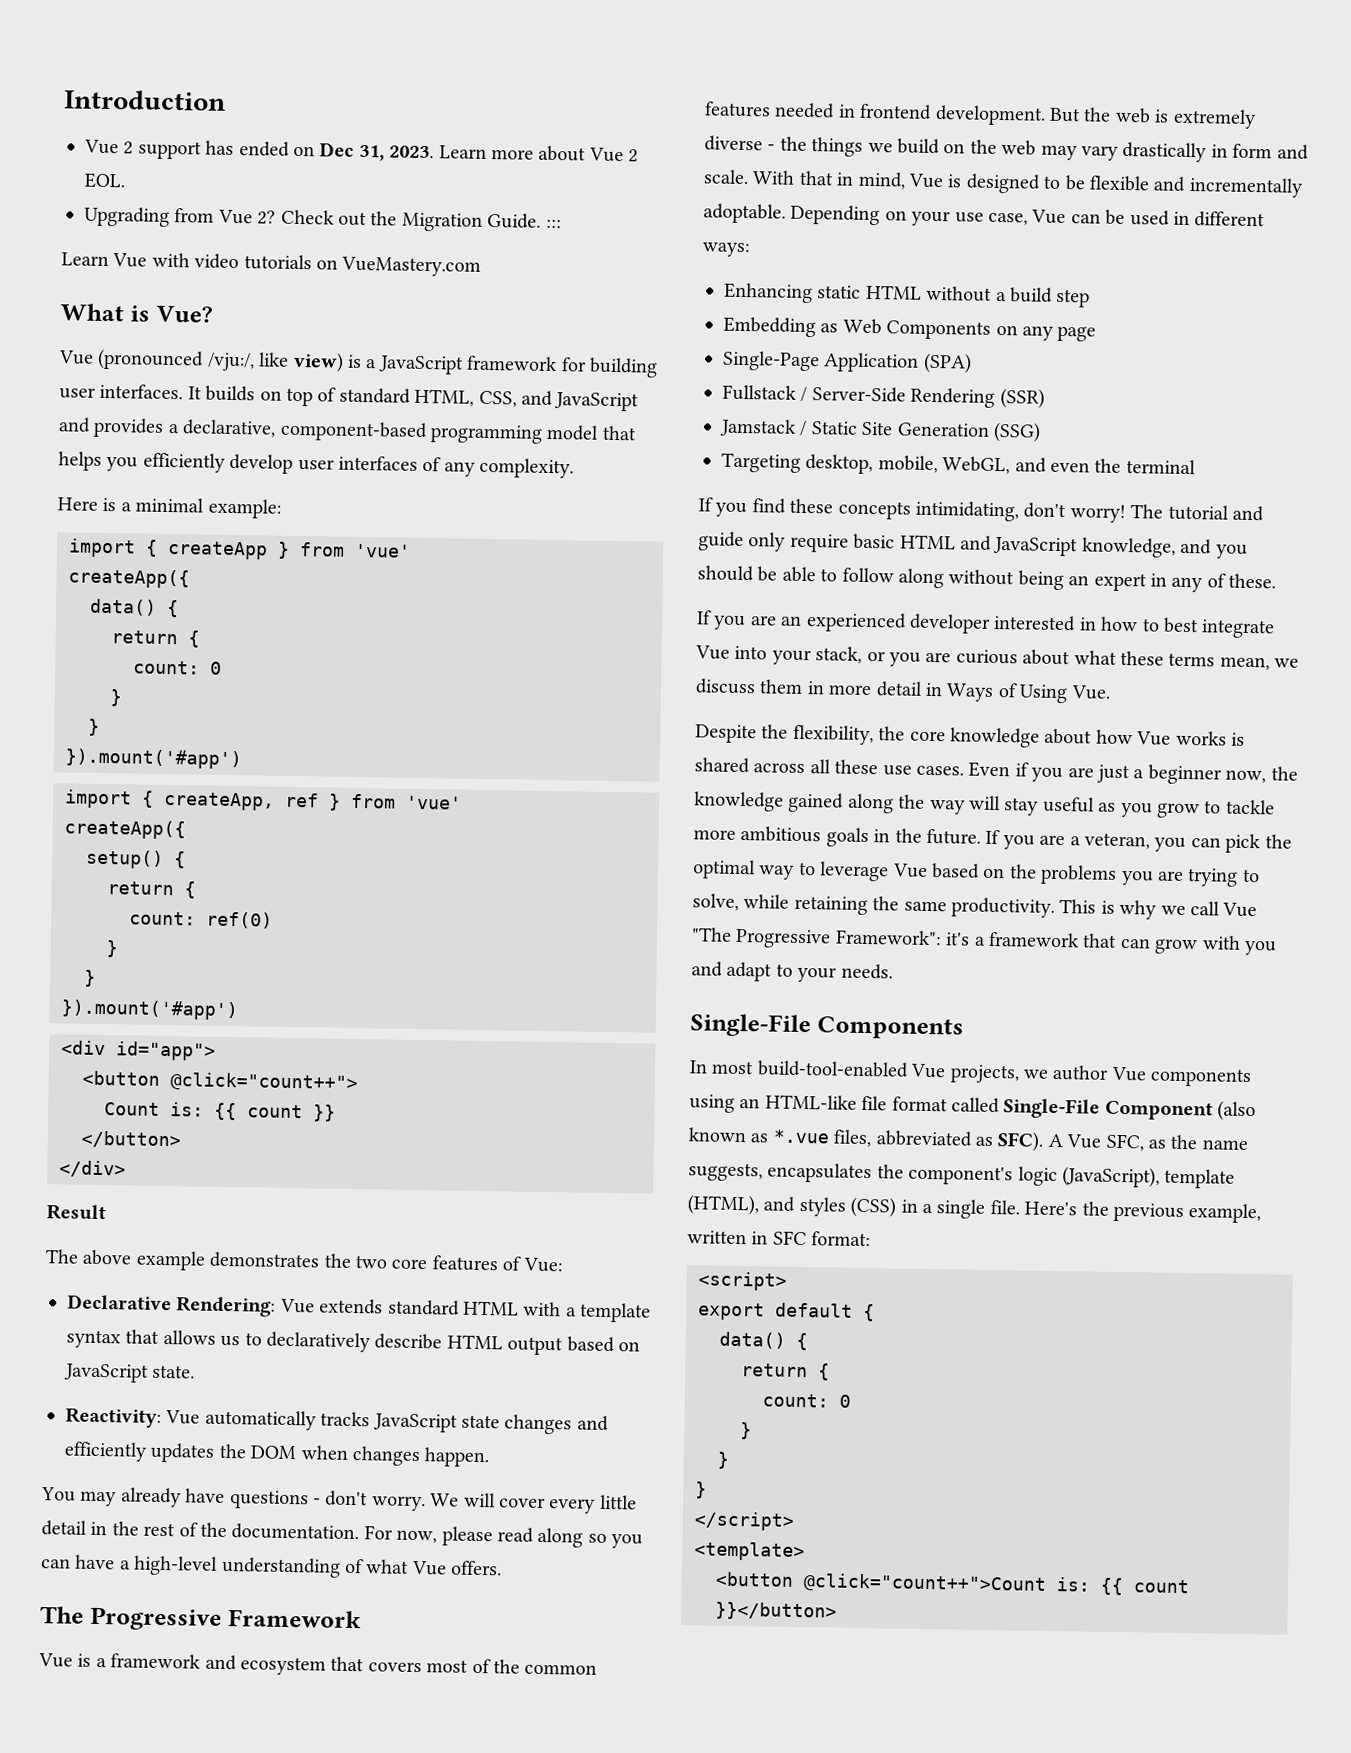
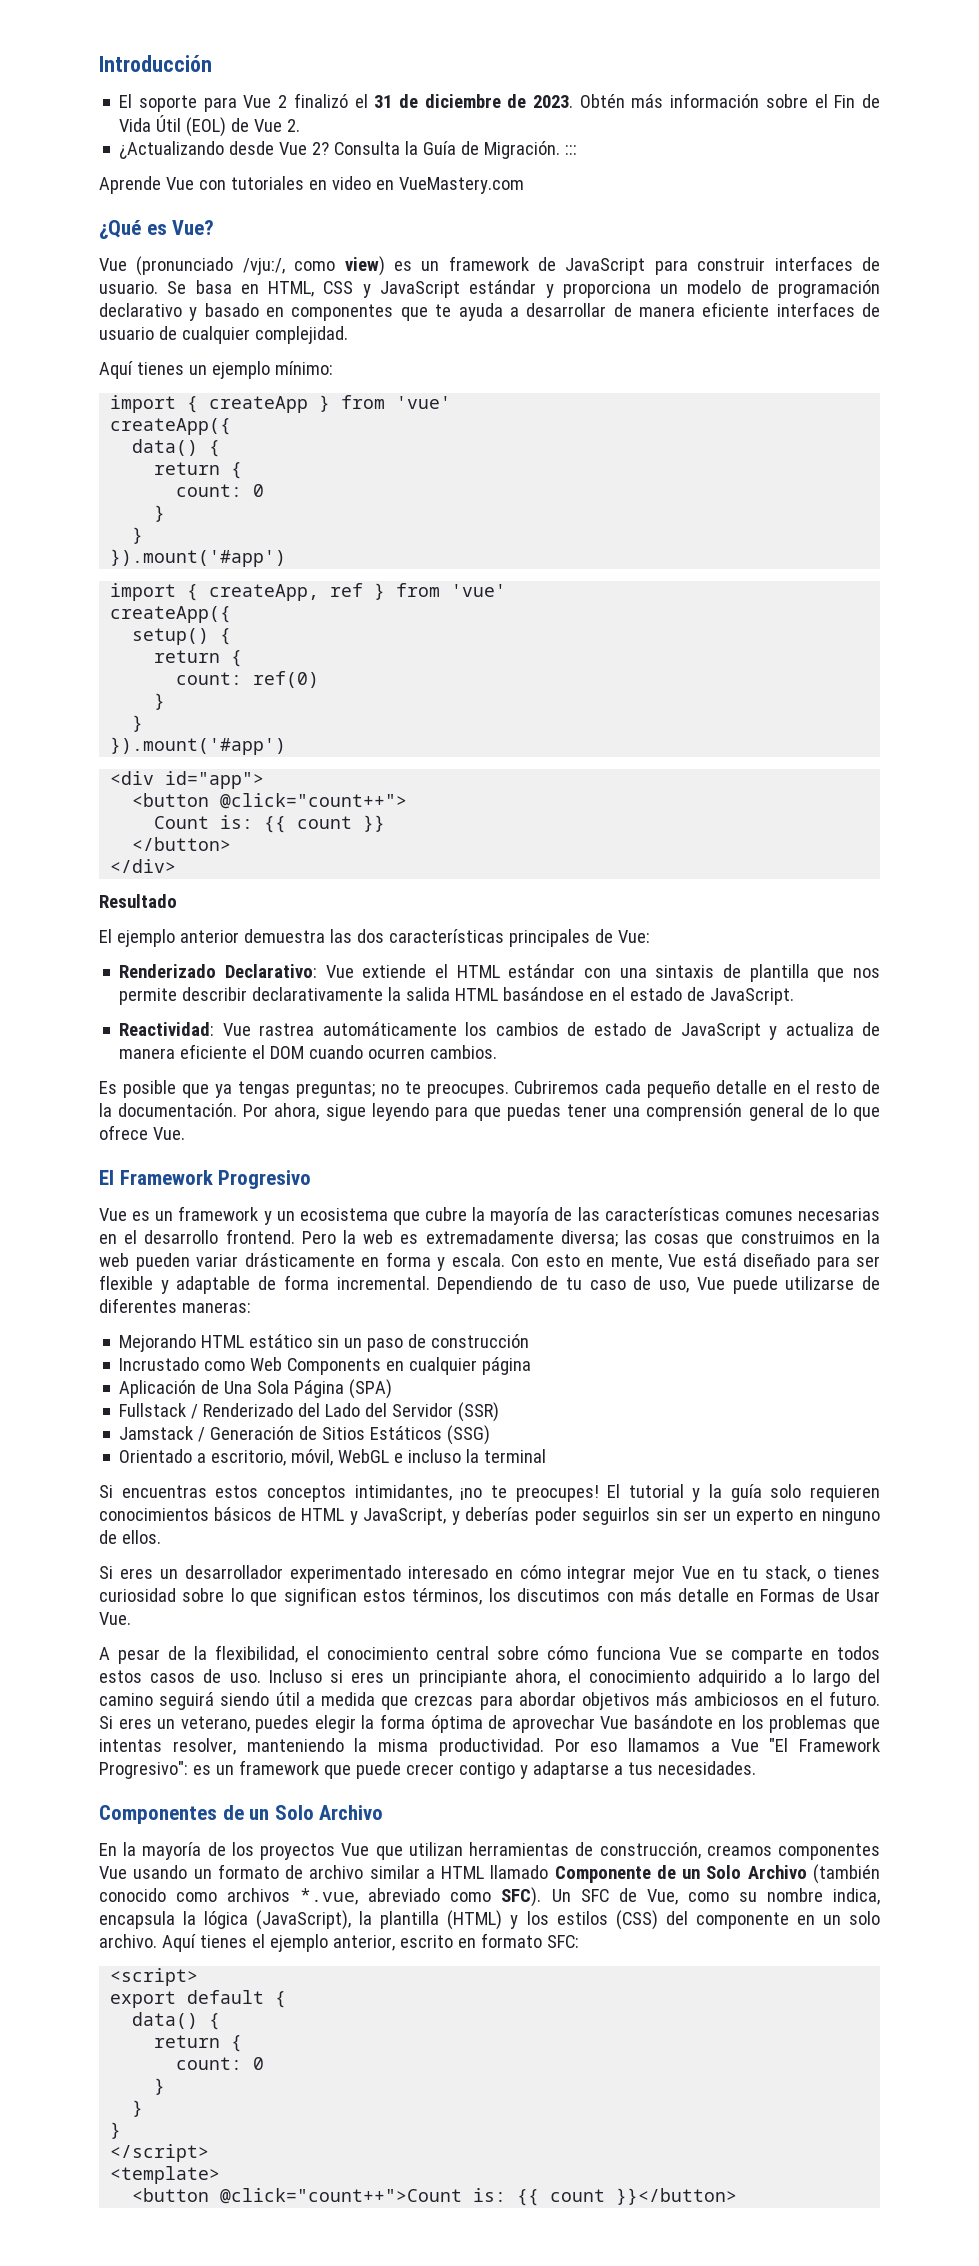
[63,89,227,111] [84,139,639,163] [84,172,125,189] [84,206,562,232] [61,252,338,271] Introduction // Vue 2 support has ended on Dec 31, 2023. Learn more about Vue 2 EOL. // Upgrading from Vue 2? Check out the Migration Guide. ::: // Learn Vue with video tutorials on -> [99,55,212,72] [119,93,881,112] [119,115,301,137] [119,141,578,159] [99,176,394,194] Introducción // El soporte para Vue 2 finalizó el 31 de diciembre de 2023. Obtén más información sobre el Fin de Vida Útil (EOL) de Vue 2. // ¿Actualizando desde Vue 2? Consulta la Guía de Migración. ::: // Aprende Vue con tutoriales en video en
[60,303,150,322] What is -> [99,220,167,239] ¿Qué es
[97,348,658,378] [59,383,640,412] [58,417,637,444] [58,451,575,479] [57,497,282,519] (pronounced /vjuː/, like view) is a JavaScript framework for building user interfaces. It builds on top of standard HTML, CSS, and JavaScript and provides a declarative, component-based programming model that helps you efficiently develop user interfaces of any complexity. // Here is a minimal example: -> [136,256,880,276] [99,280,881,298] [99,302,880,321] [99,326,348,344] [99,361,333,379] (pronunciado /vjuː/, como view) es un framework de JavaScript para construir interfaces de usuario. Se basa en HTML, CSS y JavaScript estándar y proporciona un modelo de programación declarativo y basado en componentes que te ayuda a desarrollar de manera eficiente interfaces de usuario de cualquier complejidad. // Aquí tienes un ejemplo mínimo:
[46,1204,106,1221] [45,1249,563,1273] [67,1294,652,1323] [66,1329,640,1356] [63,1363,196,1383] [65,1407,609,1435] [64,1441,490,1468] [41,1487,637,1514] [41,1520,644,1549] [41,1554,503,1578] [40,1606,362,1631] [38,1653,598,1676] [704,101,1257,130] [704,135,1309,163] [703,169,1304,198] [703,203,1266,228] [702,242,750,258] [724,282,1091,308] [723,316,1097,342] [722,350,972,374] [722,384,1045,409] [719,418,1041,443] [721,452,1196,475] [698,497,1264,524] [698,531,1248,559] [697,565,1277,593] [696,610,1276,639] [695,645,1300,671] [695,678,1111,704] [695,724,1245,748] [694,757,1298,785] [694,791,1275,819] [693,826,1292,854] [692,859,1260,887] [692,893,1258,920] [691,927,1277,956] [691,961,893,983] [690,1013,964,1040] [689,1060,1253,1088] [689,1094,1257,1122] [688,1127,1248,1152] [688,1162,1236,1189] [687,1194,1262,1224] [687,1230,872,1247] Result // The above example demonstrates the two core features of Vue: // Declarative Rendering: Vue extends standard HTML with a template syntax that allows us to declaratively describe HTML output based on JavaScript state. // Reactivity: Vue automatically tracks JavaScript state changes and efficiently updates the DOM when changes happen. // You may already have questions - don't worry. We will cover every little detail in the rest of the documentation. For now, please read along so you can have a high-level understanding of what Vue offers. // The Progressive Framework // Vue is a framework and ecosystem that covers most of the common features needed in frontend development. But the web is extremely diverse - the things we build on the web may vary drastically in form and scale. With that in mind, Vue is designed to be flexible and incrementally adoptable. Depending on your use case, Vue can be used in different ways: // Enhancing static HTML without a build step // Embedding as Web Components on any page // Single-Page Application (SPA) // Fullstack / Server-Side Rendering (SSR) // Jamstack / Static Site Generation (SSG) // Targeting desktop, mobile, WebGL, and even the terminal // If you find these concepts intimidating, don't worry! The tutorial and guide only require basic HTML and JavaScript knowledge, and you should be able to follow along without being an expert in any of these. // If you are an experienced developer interested in how to best integrate Vue into your stack, or you are curious about what these terms mean, we discuss them in more detail in Ways of Using Vue. // Despite the flexibility, the core knowledge about how Vue works is shared across all these use cases. Even if you are just a beginner now, the knowledge gained along the way will stay useful as you grow to tackle more ambitious goals in the future. If you are a veteran, you can pick the optimal way to leverage Vue based on the problems you are trying to solve, while retaining the same productivity. This is why we call Vue "The Progressive Framework": it's a framework that can grow with you and adapt to your needs. // Single-File Components // In most build-tool-enabled Vue projects, we author Vue components using an HTML-like file format called Single-File Component (also known as *.vue files, abbreviated as SFC). A Vue SFC, as the name suggests, encapsulates the component's logic (JavaScript), template (HTML), and styles (CSS) in a single file. Here's the previous example, written in SFC format: -> [99,894,177,908] [99,929,650,947] [119,964,880,982] [119,987,795,1005] [119,1022,880,1040] [119,1044,498,1059] [99,1080,880,1098] [99,1103,880,1121] [99,1125,185,1140] [99,1170,312,1189] [99,1206,880,1225] [99,1229,881,1248] [99,1252,880,1271] [99,1275,881,1294] [99,1298,251,1313] [119,1334,530,1352] [119,1357,532,1375] [119,1379,393,1399] [119,1402,500,1422] [119,1425,491,1445] [119,1449,547,1466] [99,1484,880,1502] [99,1507,881,1525] [99,1530,161,1544] [99,1565,880,1583] [99,1587,880,1606] [99,1612,131,1625] [99,1645,880,1664] [99,1669,880,1687] [99,1691,881,1710] [99,1714,880,1733] [99,1738,880,1756] [99,1760,756,1779] [99,1805,384,1824] [99,1842,880,1860] [99,1864,880,1884] [99,1887,880,1907] [99,1910,881,1930] [99,1933,579,1952] Resultado // El ejemplo anterior demuestra las dos características principales de Vue: // Renderizado Declarativo: Vue extiende el HTML estándar con una sintaxis de plantilla que nos permite describir declarativamente la salida HTML basándose en el estado de JavaScript. // Reactividad: Vue rastrea automáticamente los cambios de estado de JavaScript y actualiza de manera eficiente el DOM cuando ocurren cambios. // Es posible que ya tengas preguntas; no te preocupes. Cubriremos cada pequeño detalle en el resto de la documentación. Por ahora, sigue leyendo para que puedas tener una comprensión general de lo que ofrece Vue. // El Framework Progresivo // Vue es un framework y un ecosistema que cubre la mayoría de las características comunes necesarias en el desarrollo frontend. Pero la web es extremadamente diversa; las cosas que construimos en la web pueden variar drásticamente en forma y escala. Con esto en mente, Vue está diseñado para ser flexible y adaptable de forma incremental. Dependiendo de tu caso de uso, Vue puede utilizarse de diferentes maneras: // Mejorando HTML estático sin un paso de construcción // Incrustado como Web Components en cualquier página // Aplicación de Una Sola Página (SPA) // Fullstack / Renderizado del Lado del Servidor (SSR) // Jamstack / Generación de Sitios Estáticos (SSG) // Orientado a escritorio, móvil, WebGL e incluso la terminal // Si encuentras estos conceptos intimidantes, ¡no te preocupes! El tutorial y la guía solo requieren conocimientos básicos de HTML y JavaScript, y deberías poder seguirlos sin ser un experto en ninguno de ellos. // Si eres un desarrollador experimentado interesado en cómo integrar mejor Vue en tu stack, o tienes curiosidad sobre lo que significan estos términos, los discutimos con más detalle en Formas de Usar Vue. // A pesar de la flexibilidad, el conocimiento central sobre cómo funciona Vue se comparte en todos estos casos de uso. Incluso si eres un principiante ahora, el conocimiento adquirido a lo largo del camino seguirá siendo útil a medida que crezcas para abordar objetivos más ambiciosos en el futuro. Si eres un veterano, puedes elegir la forma óptima de aprovechar Vue basándote en los problemas que intentas resolver, manteniendo la misma productividad. Por eso llamamos a Vue "El Framework Progresivo": es un framework que puede crecer contigo y adaptarse a tus necesidades. // Componentes de un Solo Archivo // En la mayoría de los proyectos Vue que utilizan herramientas de construcción, creamos componentes Vue usando un formato de archivo similar a HTML llamado Componente de un Solo Archivo (también conocido como archivos *.vue, abreviado como SFC). Un SFC de Vue, como su nombre indica, encapsula la lógica (JavaScript), la plantilla (HTML) y los estilos (CSS) del componente en un solo archivo. Aquí tienes el ejemplo anterior, escrito en formato SFC:

